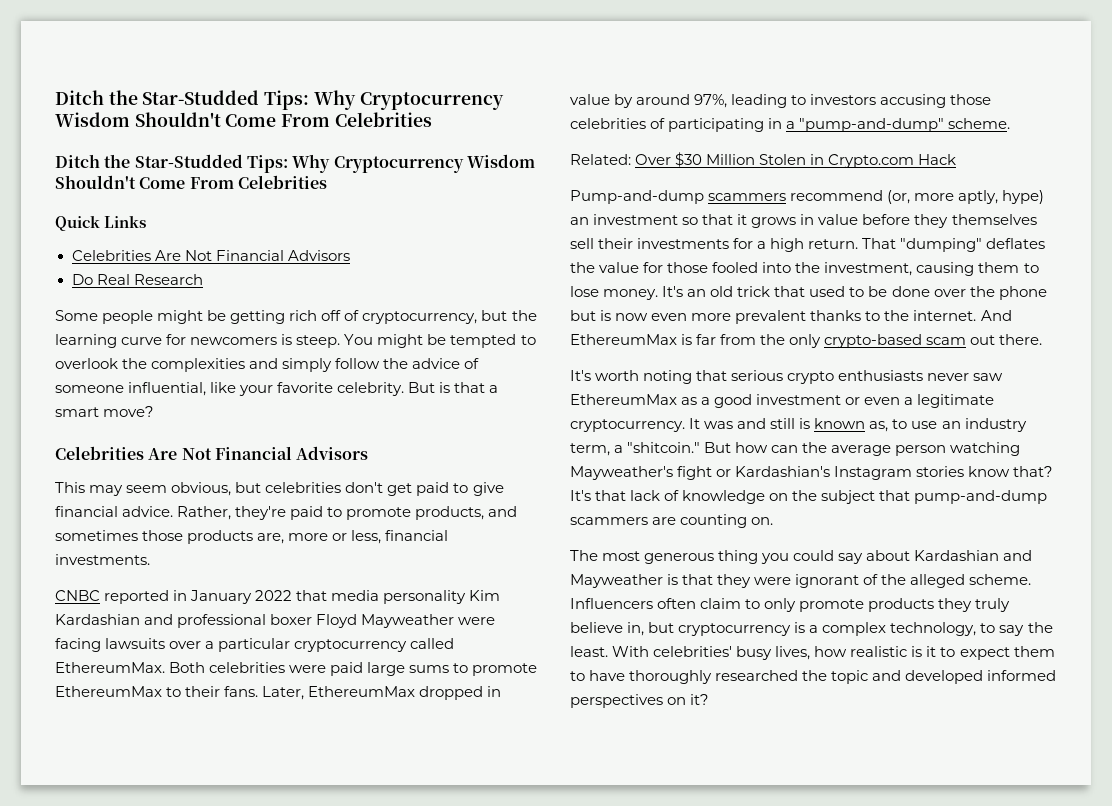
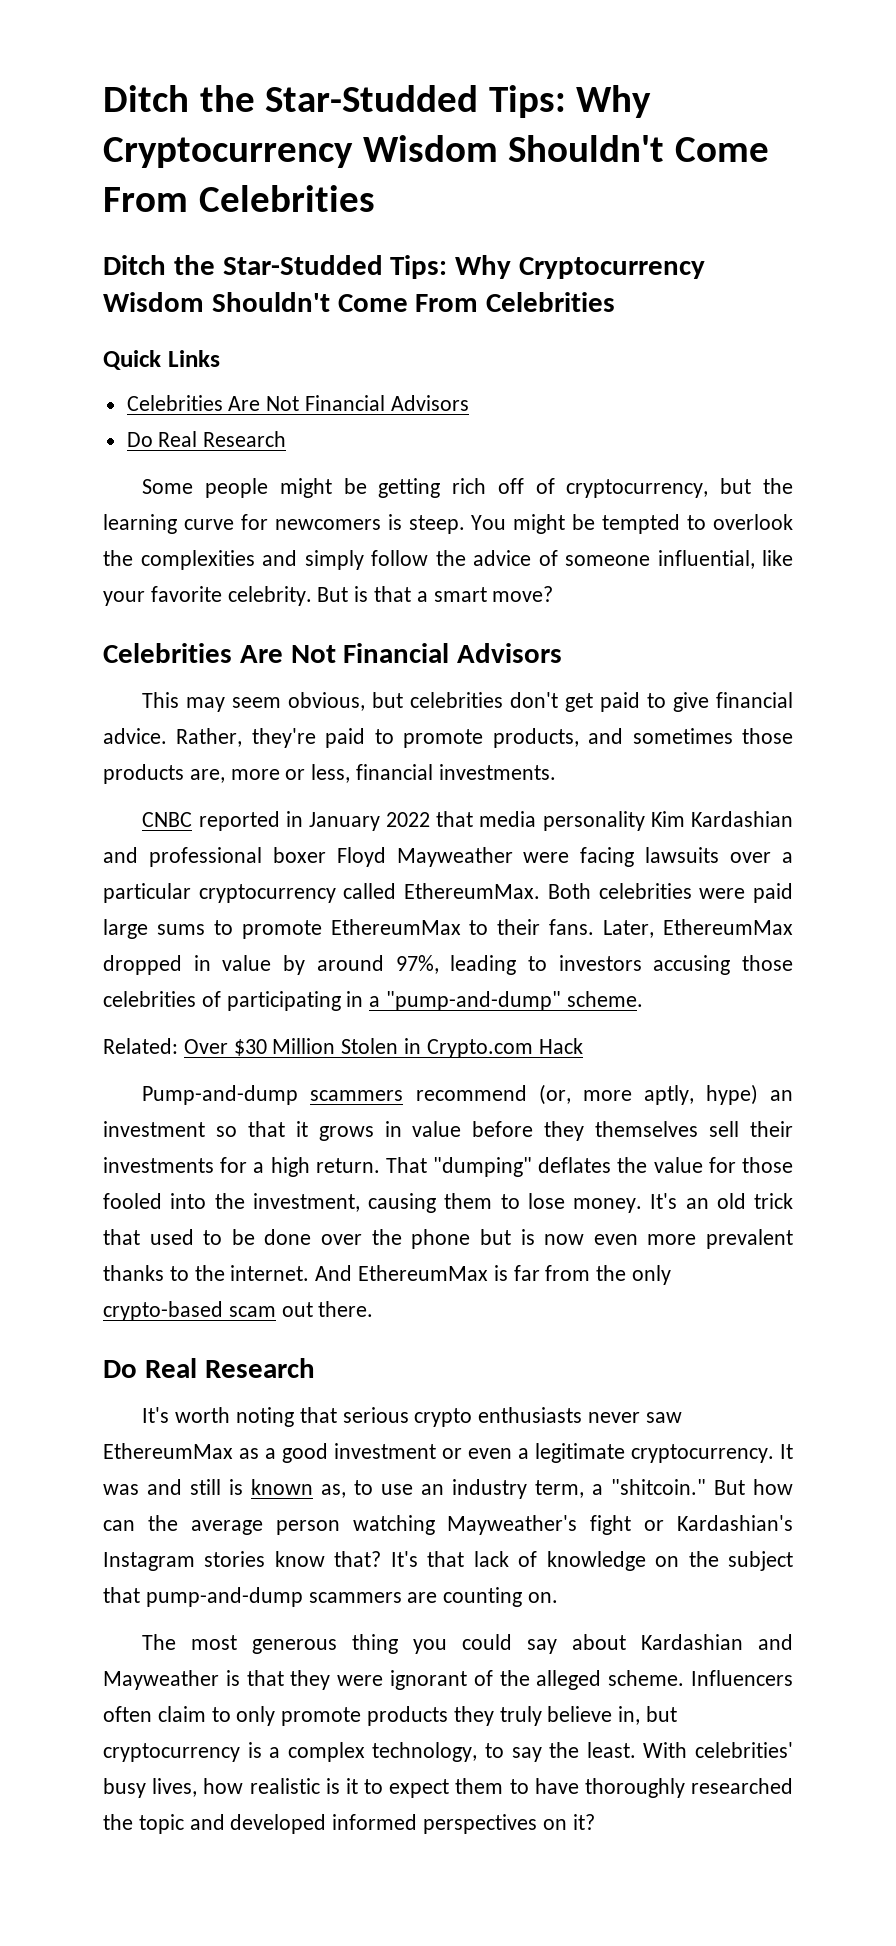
(1043, 339) none -> [103,1358,315,1378] // Do Real Research

